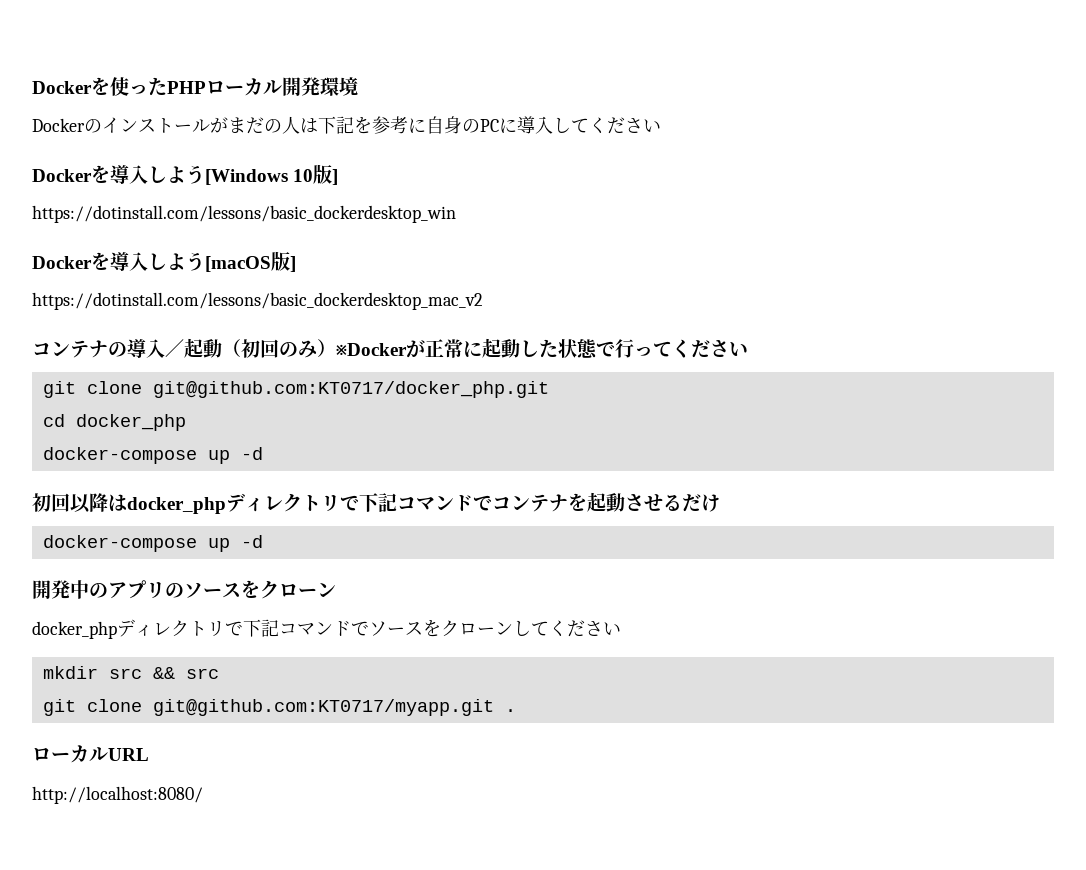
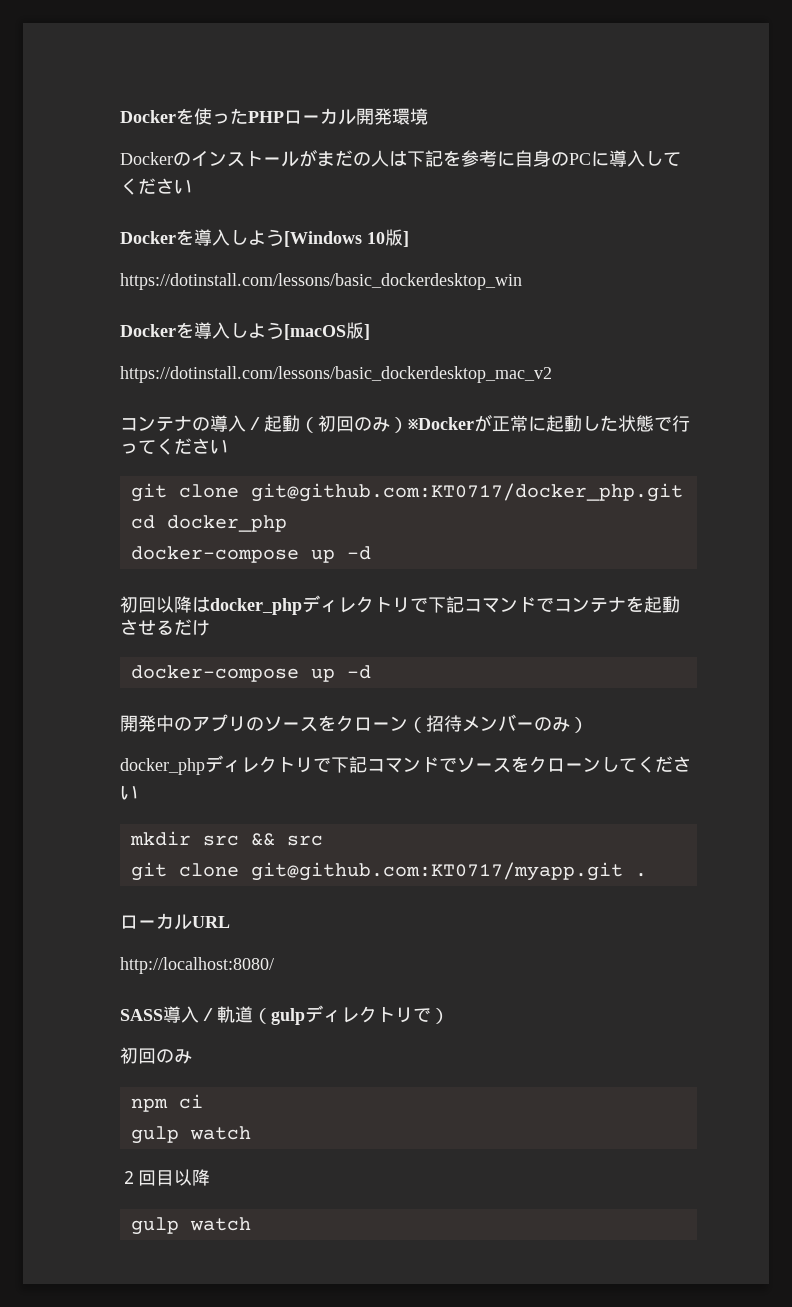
(336, 590) none -> [408,714,588,733] （招待メンバーのみ）
(203, 795) none -> [120,1005,449,1025] [120,1047,192,1064] [130,1094,203,1112] [130,1126,251,1144] [120,1169,210,1186] [130,1217,251,1235] // SASS導入／軌道（gulpディレクトリで） // 初回のみ // npm ci // gulp watch // ２回目以降 // gulp watch

